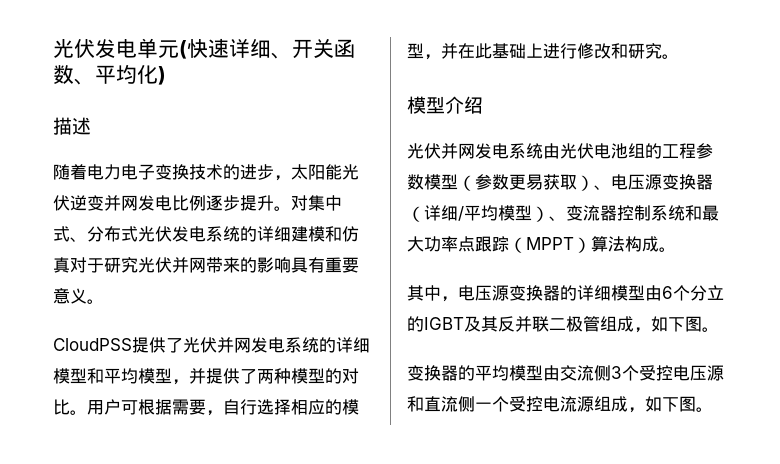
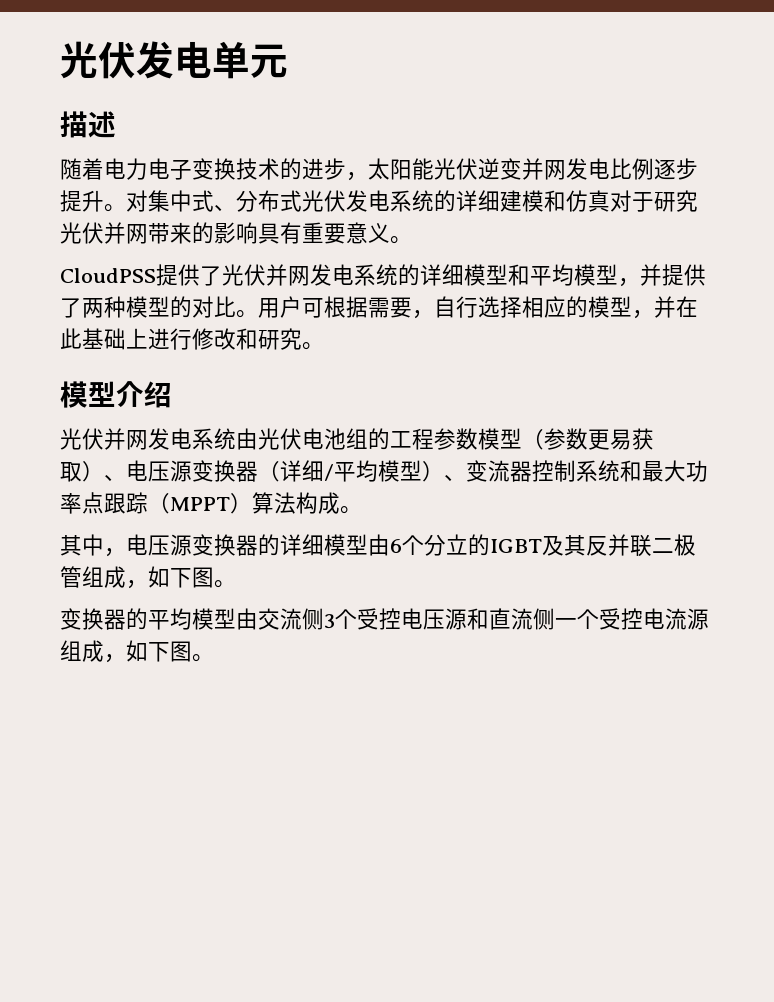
[179,38,355,59] [53,64,166,85] (快速详细、开关函数、平均化) -> (288, 61) none

